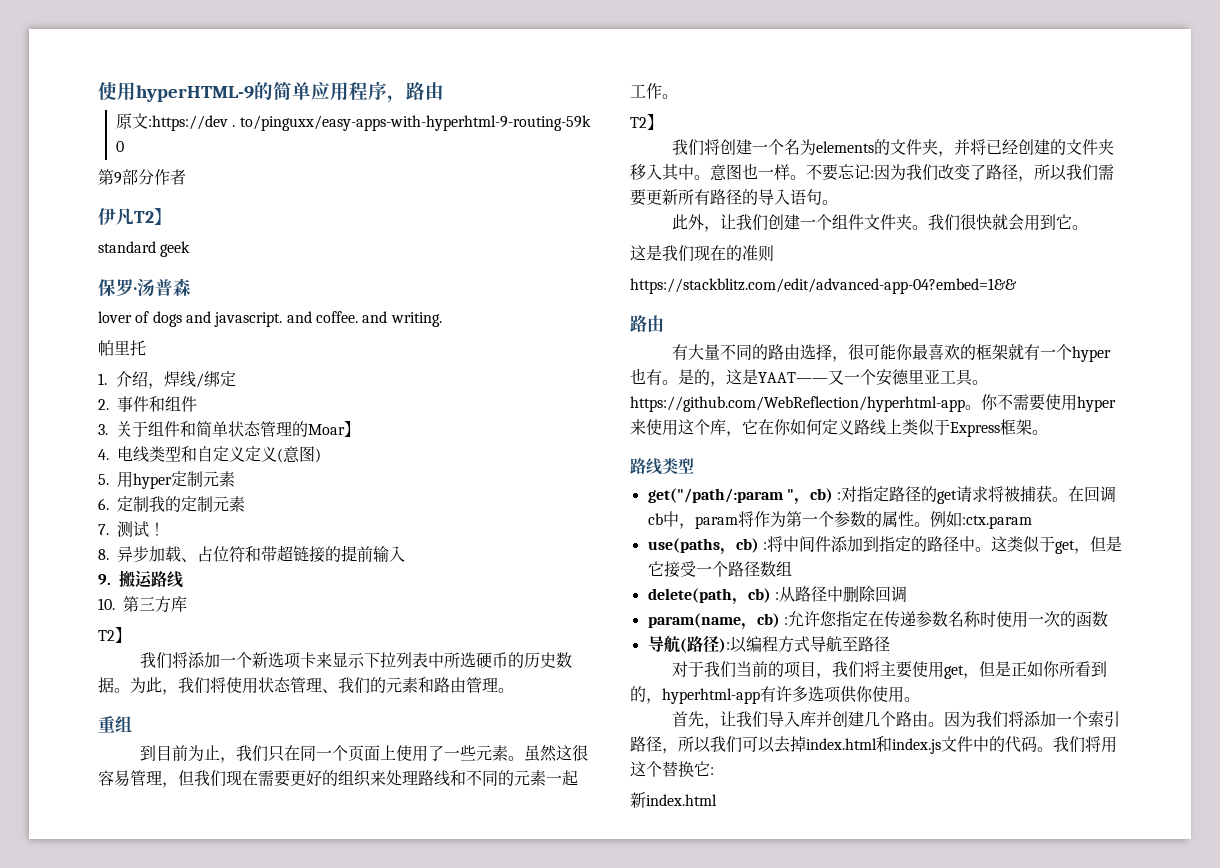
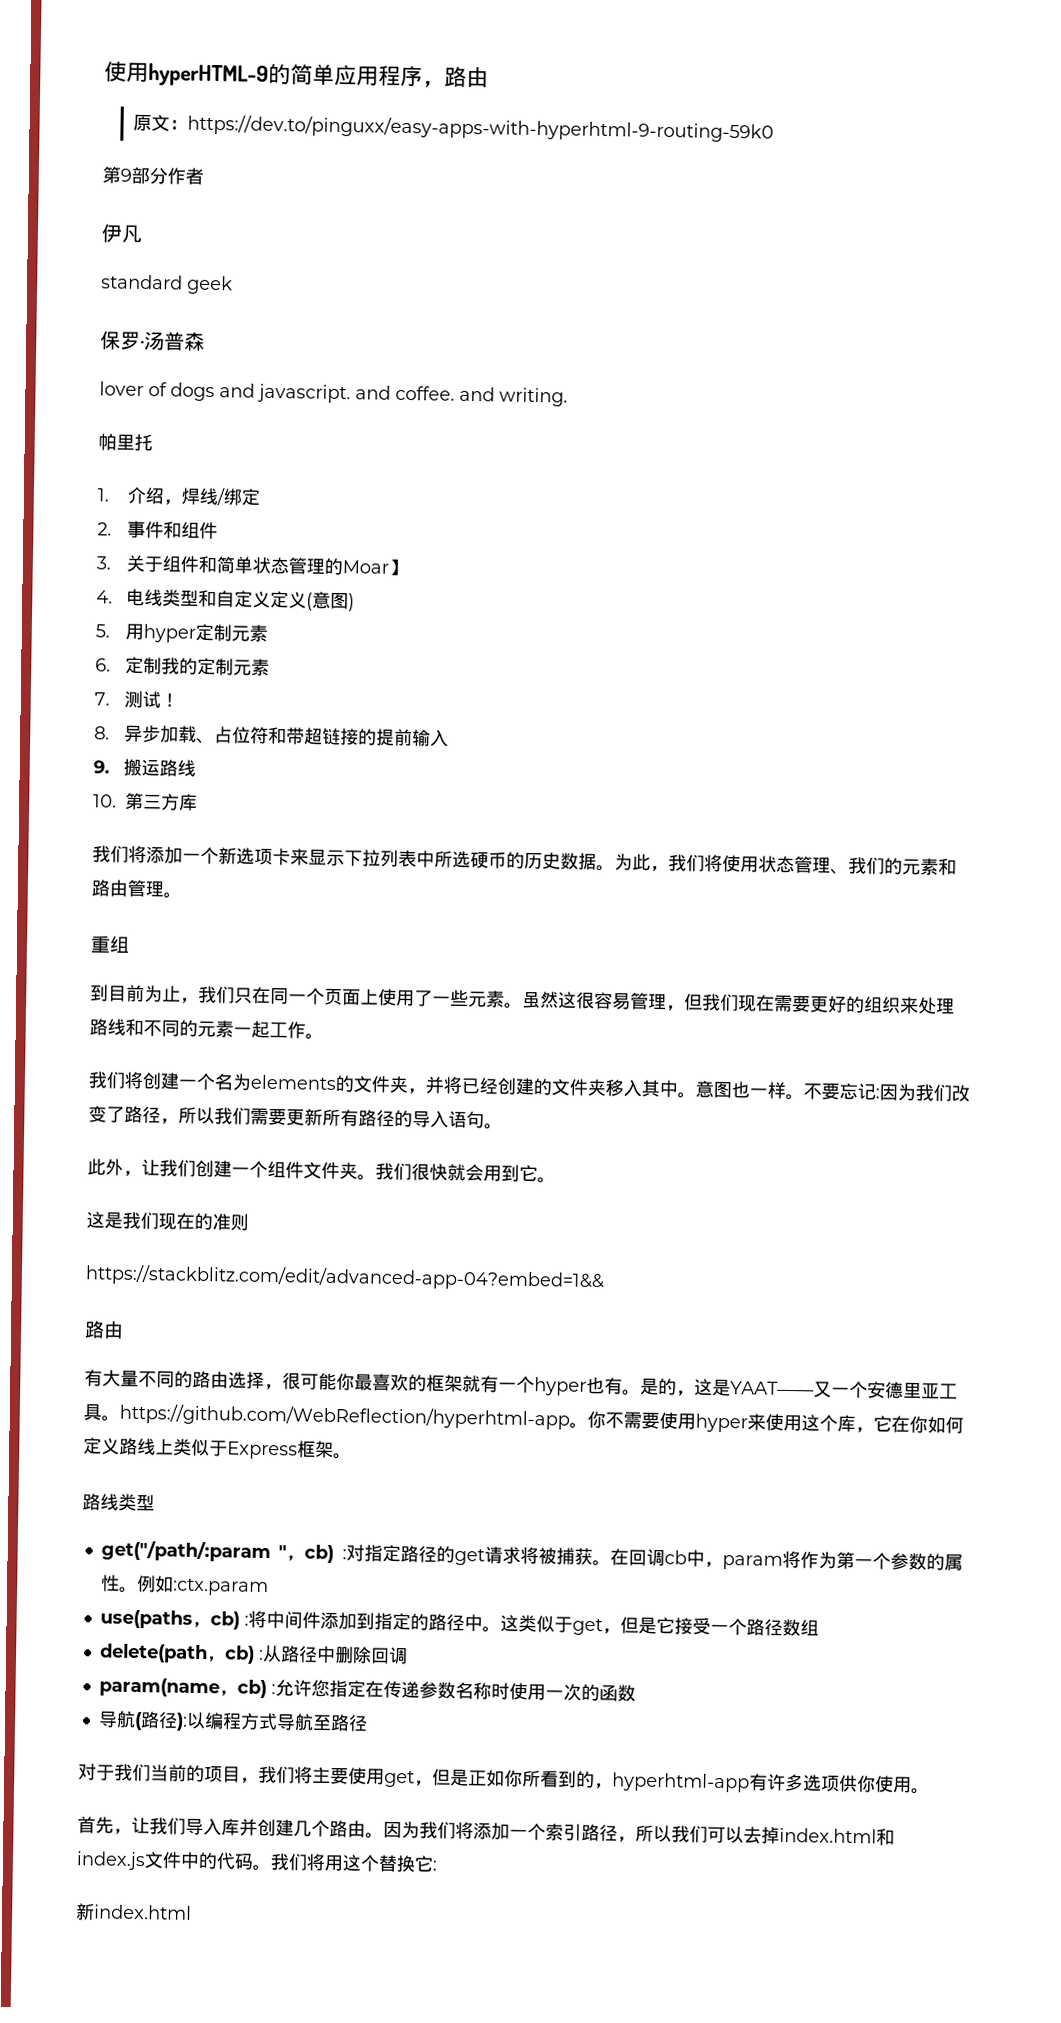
[147,115,591,131] [115,141,124,152] :https://dev . to/pinguxx/easy-apps-with-hyperhtml-9-routing-59k 0 -> [168,114,774,143] ：https://dev.to/pinguxx/easy-apps-with-hyperhtml-9-routing-59k0
[134,208,172,225] T2】 -> (143, 233) none
[98,627,131,643] // T2】 -> (198, 802) none
[630,114,663,130] // T2】 -> (324, 1036) none

